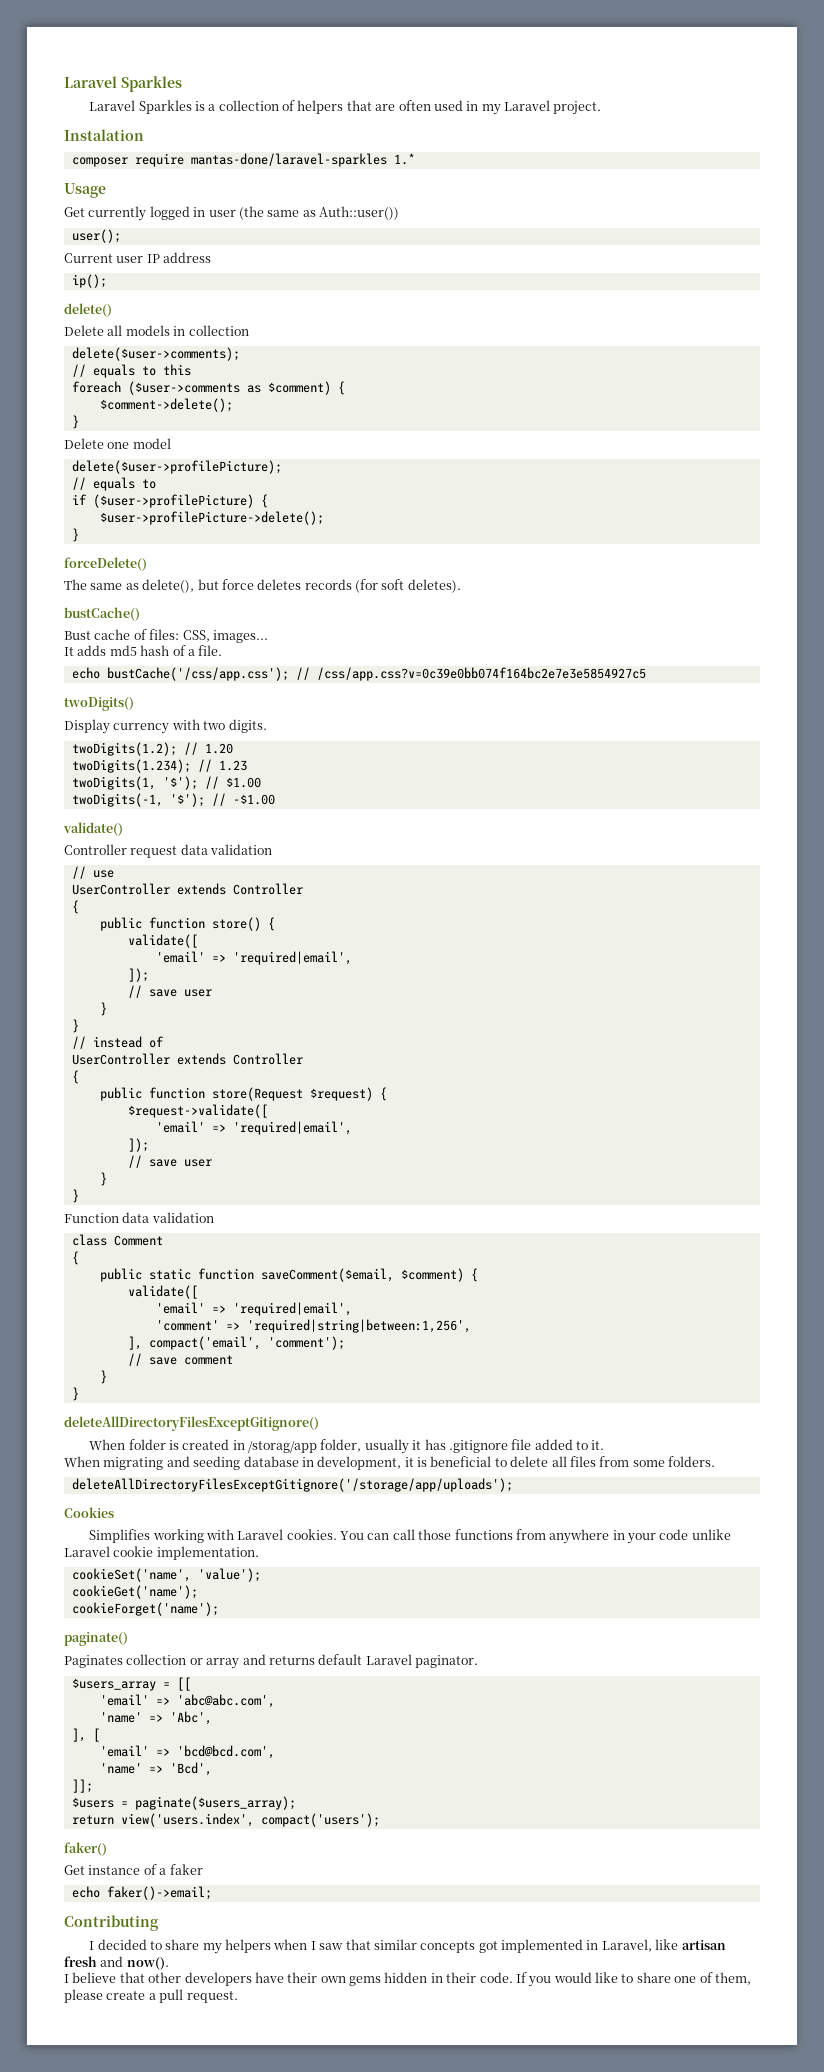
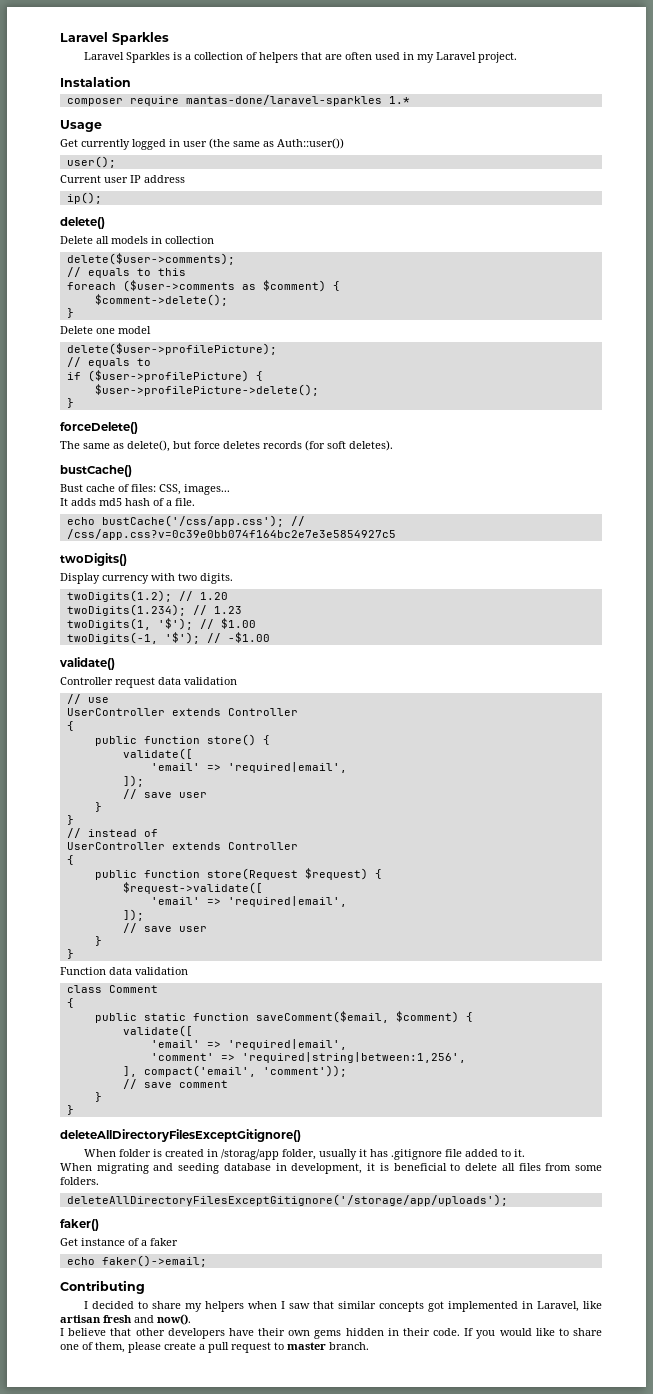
[267,1336,345,1350] 'comment'); -> [262,1065,347,1077] 'comment'));
[64,1507,114,1518] [89,1529,731,1544] [64,1546,259,1560] [71,1568,261,1582] [71,1585,198,1599] [71,1602,219,1616] [64,1632,128,1646] [64,1654,478,1669] [71,1677,191,1691] [99,1694,275,1708] [99,1711,212,1725] [71,1728,100,1742] [99,1745,275,1759] [99,1762,212,1776] [71,1779,93,1793] [71,1796,296,1810] [71,1813,380,1827] // Cookies // Simplifies working with Laravel cookies. You can call those functions from anywhere in your code unlike Laravel cookie implementation. // cookieSet('name', 'value'); // cookieGet('name'); // cookieForget('name'); // paginate() // Paginates collection or array and returns default Laravel paginator. // $users_array = [[ // 'email' => 'abc@abc.com', // 'name' => 'Abc', // ], [ // 'email' => 'bcd@bcd.com', // 'name' => 'Bcd', // ]]; // $users = paginate($users_array); // return view('users.index', compact('users'); -> (508, 1200) none
[186,1991,238,2003] request. -> [231,1342,369,1353] request to master branch.

